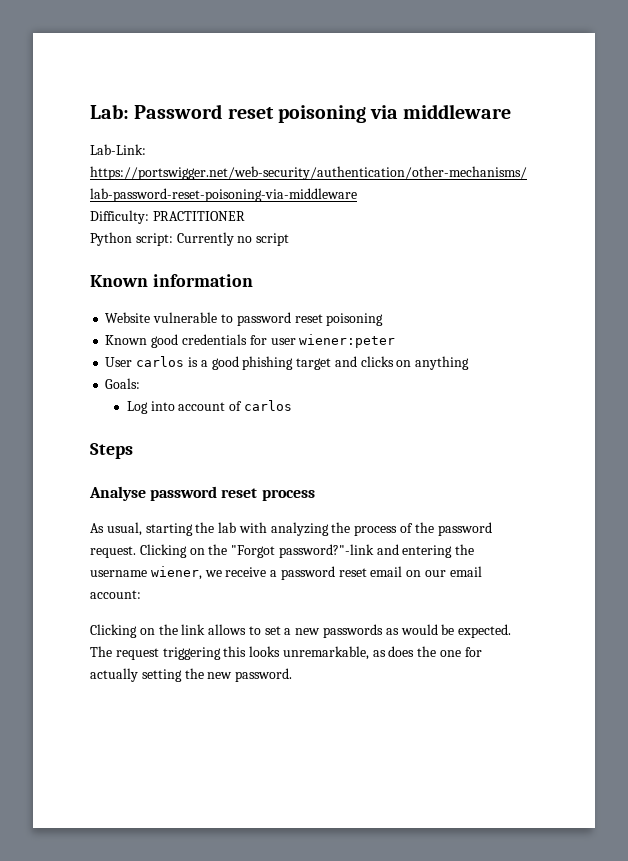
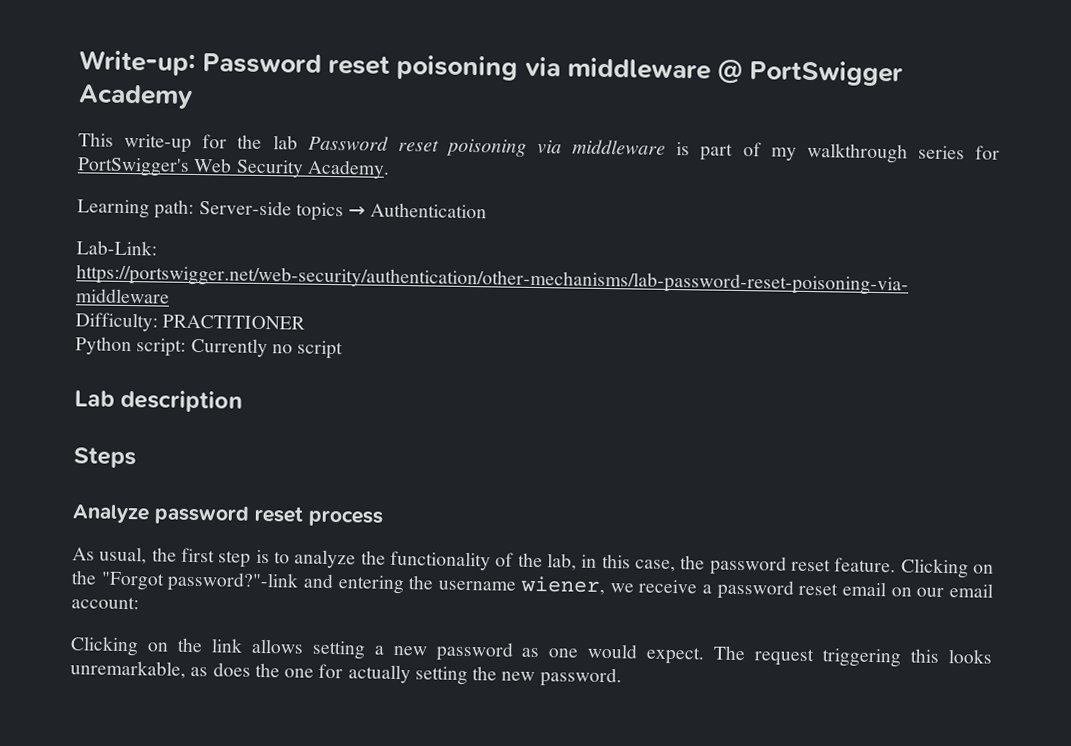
[90,104,512,123] Lab: Password reset poisoning via middleware -> [79,50,904,87] [78,84,193,109] [78,132,1000,164] [77,157,390,179] [77,199,488,222] Write-up: Password reset poisoning via middleware @ PortSwigger Academy // This write-up for the lab Password reset poisoning via middleware is part of my walkthrough series for PortSwigger's Web Security Academy. // Learning path: Server-side topics → Authentication
[90,274,253,287] [105,312,384,326] [105,334,396,348] [105,356,470,370] [105,378,141,389] [126,400,292,414] Known information // Website vulnerable to password reset poisoning // Known good credentials for user wiener:peter // User carlos is a good phishing target and clicks on anything // Goals: // Log into account of carlos -> [74,389,244,413] Lab description
[89,486,146,501] Analyse -> [72,504,150,524] Analyze
[145,522,492,536] [90,546,136,558] starting the lab with analyzing the process of the password request. -> [151,547,897,576] the first step is to analyze the functionality of the lab, in this case, the password reset feature.
[248,624,512,638] to set a new passwords as would be expected. -> [311,640,705,665] setting a new password as one would expect.

